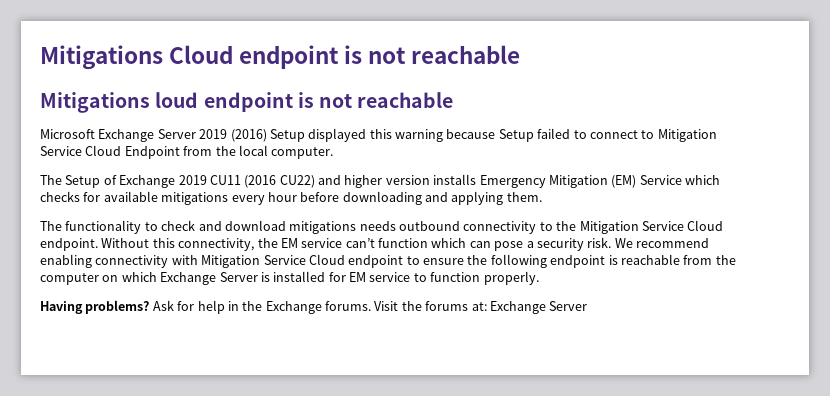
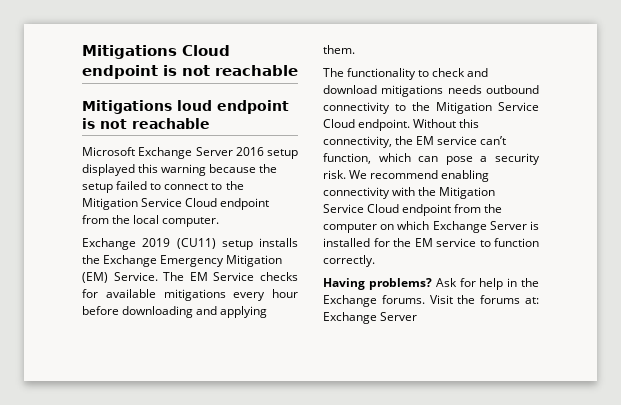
[199,129,305,142] 2019 (2016) Setup -> [235,147,298,159] 2016 setup
[498,129,534,142] Setup -> [259,164,278,173] [82,183,113,193] the setup
[657,129,717,142] [40,145,180,159] Mitigation Service Cloud Endpoint -> [225,181,244,190] [82,198,270,210] the Mitigation Service Cloud endpoint
[40,174,720,188] The Setup of Exchange 2019 CU11 (2016 CU22) and higher version installs Emergency Mitigation (EM) Service which -> [82,238,298,250] [82,255,283,267] [82,272,255,283] Exchange 2019 (CU11) setup installs the Exchange Emergency Mitigation (EM) Service. The EM Service
[378,238,428,248] function -> [323,153,371,164] function,
[201,254,680,268] Mitigation Service Cloud endpoint to ensure the following endpoint is reachable -> [418,187,496,199] [323,204,452,216] the Mitigation Service Cloud endpoint
(346, 277) none -> [393,238,411,247] the
[483,271,539,285] properly. -> [323,255,375,267] correctly.

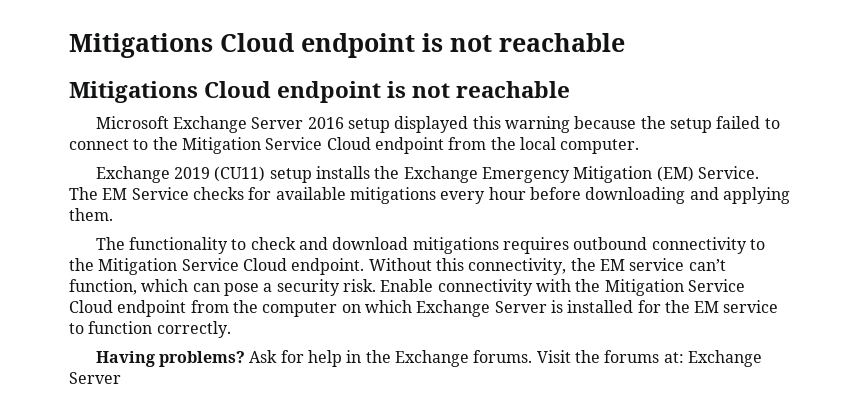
[177,100,212,111] loud -> [204,81,272,98] Cloud
[447,85,482,94] needs -> [503,237,570,254] requires
[349,170,490,182] We recommend enabling -> [380,279,434,292] Enable

